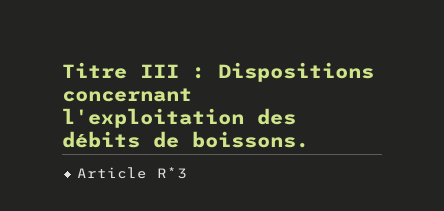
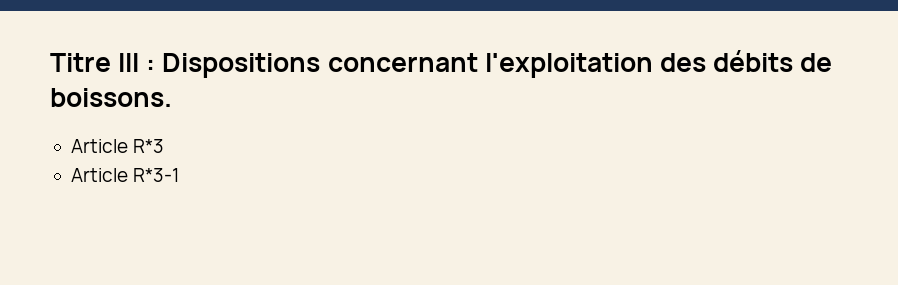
(187, 173) none -> [70,168,180,182] // Article R*3-1

